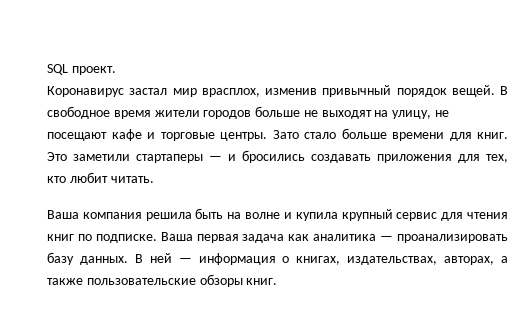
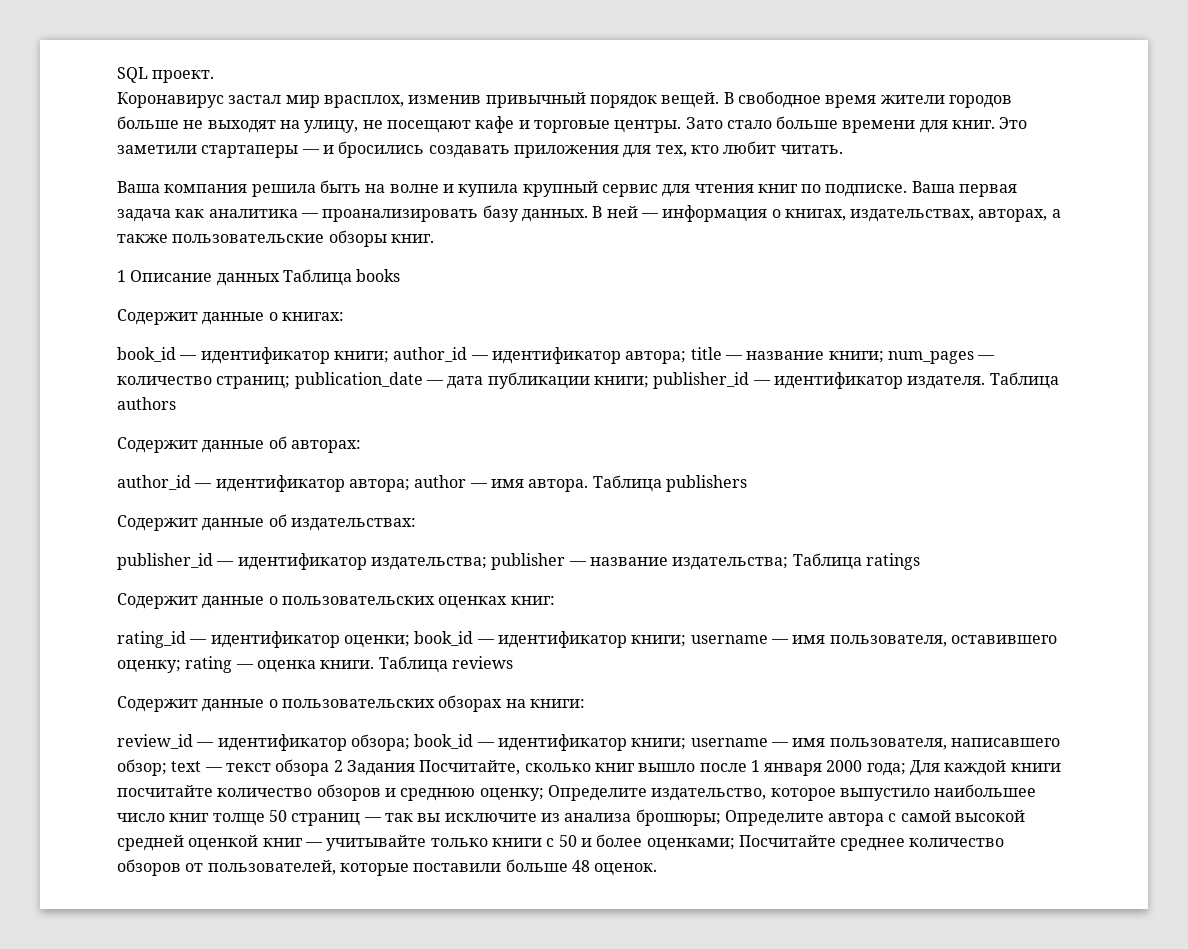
(278, 281) none -> [117,269,401,286] [117,309,344,325] [117,347,996,364] [117,372,1059,389] [117,397,176,410] [117,436,361,453] [117,475,747,492] [117,514,416,531] [117,553,920,570] [117,593,555,609] [117,631,1057,648] [117,656,513,673] [117,695,585,712] [117,734,1060,751] [117,759,1061,776] [117,784,1037,801] [117,809,1026,826] [117,834,1005,851] [117,859,658,876] // 1 Описание данных Таблица books // Содержит данные о книгах: // book_id — идентификатор книги; author_id — идентификатор автора; title — название книги; num_pages — количество страниц; publication_date — дата публикации книги; publisher_id — идентификатор издателя. Таблица authors // Содержит данные об авторах: // author_id — идентификатор автора; author — имя автора. Таблица publishers // Содержит данные об издательствах: // publisher_id — идентификатор издательства; publisher — название издательства; Таблица ratings // Содержит данные о пользовательских оценках книг: // rating_id — идентификатор оценки; book_id — идентификатор книги; username — имя пользователя, оставившего оценку; rating — оценка книги. Таблица reviews // Содержит данные о пользовательских обзорах на книги: // review_id — идентификатор обзора; book_id — идентификатор книги; username — имя пользователя, написавшего обзор; text — текст обзора 2 Задания Посчитайте, сколько книг вышло после 1 января 2000 года; Для каждой книги посчитайте количество обзоров и среднюю оценку; Определите издательство, которое выпустило наибольшее число книг толще 50 страниц — так вы исключите из анализа брошюры; Определите автора с самой высокой средней оценкой книг — учитывайте только книги с 50 и более оценками; Посчитайте среднее количество обзоров от пользователей, которые поставили больше 48 оценок.

